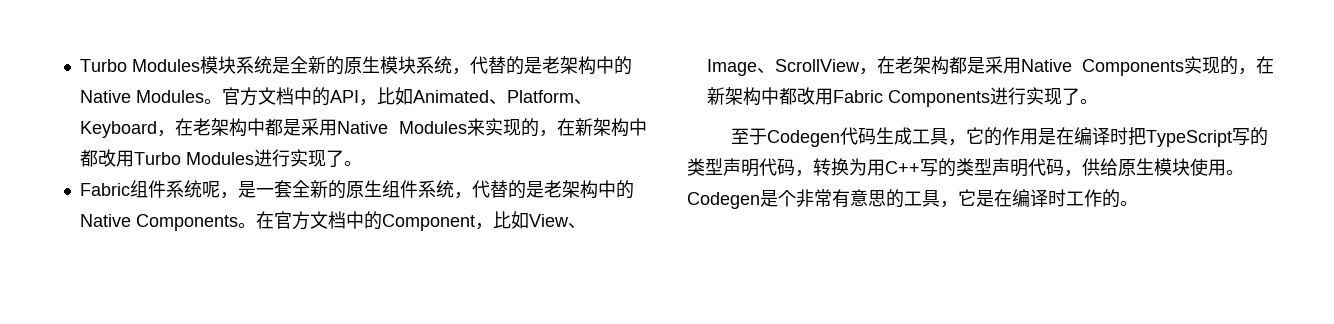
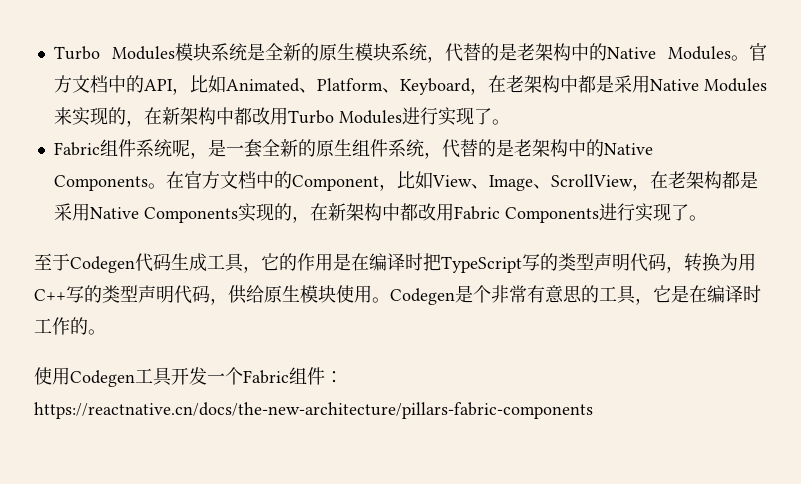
(1138, 203) none -> [34,367,343,387] [34,402,593,419] // 使用Codegen工具开发一个Fabric组件：https://reactnative.cn/docs/the-new-architecture/pillars-fabric-components

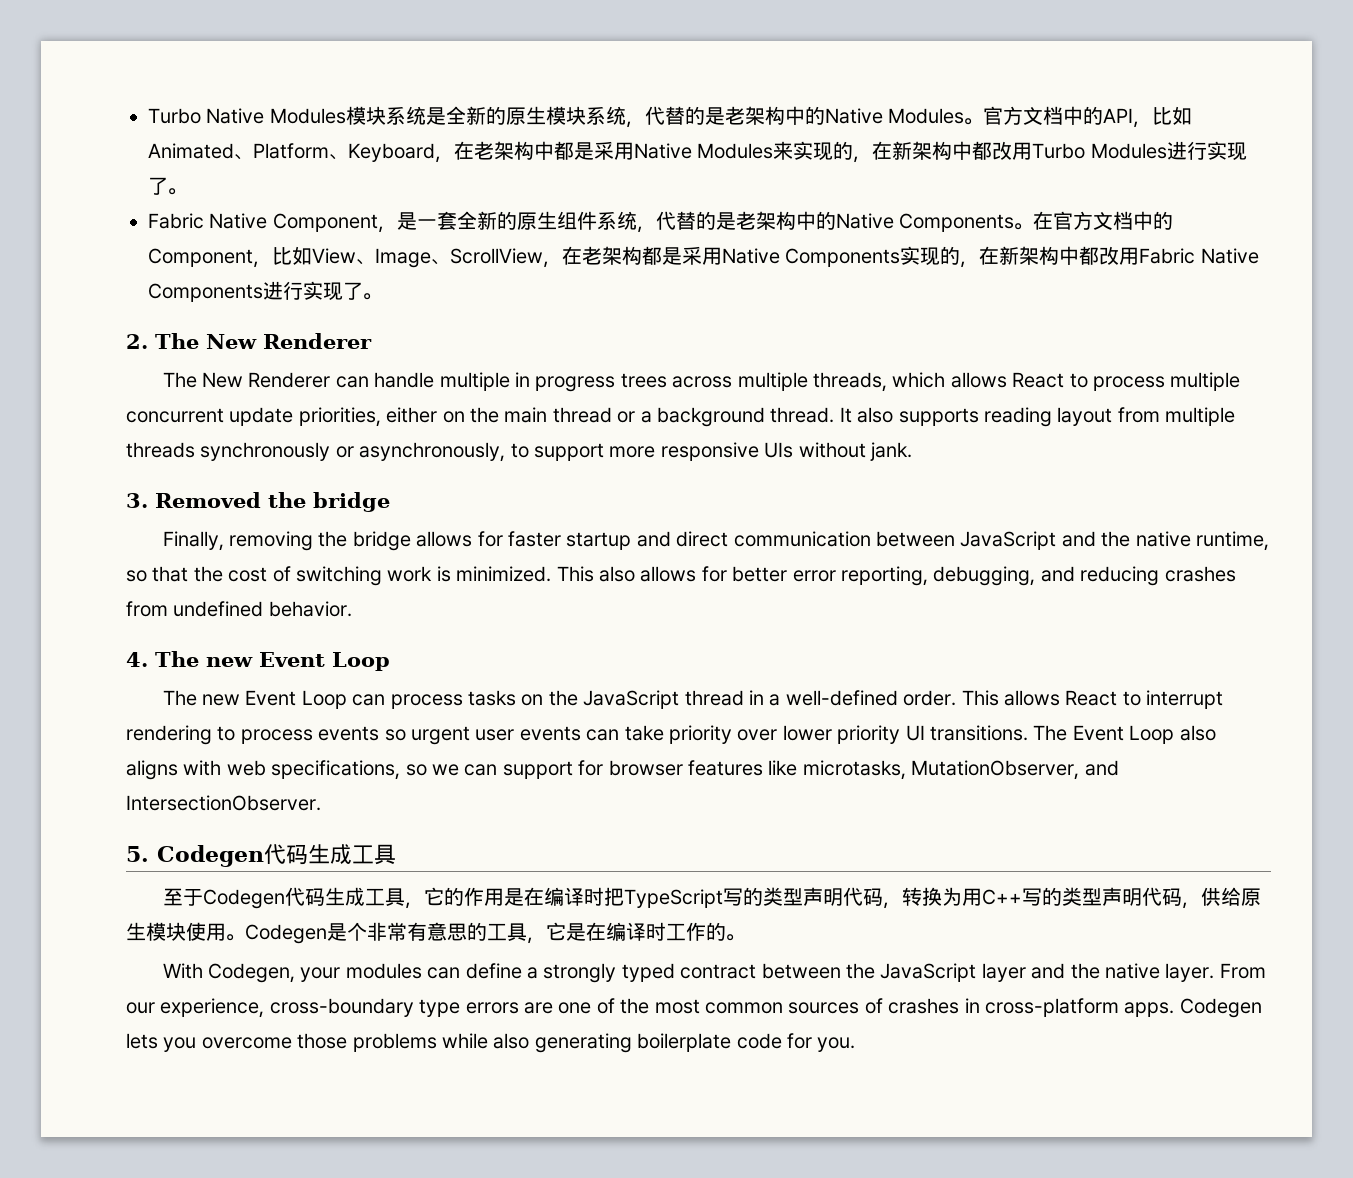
[53,46,100,60] Turbo -> [148,108,265,124] Turbo Native
[99,139,190,157] 组件系统呢 -> [209,213,378,232] Native Component
(500, 213) none -> [1200,248,1259,264] Native
(707, 218) none -> [126,333,372,349] [162,372,1241,392] [126,407,1236,427] [126,442,912,462] [126,492,390,512] [162,531,1269,551] [126,566,1236,586] [126,601,352,617] [126,651,390,671] [162,690,1224,709] [126,725,1216,745] [126,760,1119,780] [126,795,321,811] [126,844,396,867] // 2. The New Renderer // The New Renderer can handle multiple in progress trees across multiple threads, which allows React to process multiple concurrent update priorities, either on the main thread or a background thread. It also supports reading layout from multiple threads synchronously or asynchronously, to support more responsive UIs without jank. // 3. Removed the bridge // Finally, removing the bridge allows for faster startup and direct communication between JavaScript and the native runtime, so that the cost of switching work is minimized. This also allows for better error reporting, debugging, and reducing crashes from undefined behavior. // 4. The new Event Loop // The new Event Loop can process tasks on the JavaScript thread in a well-defined order. This allows React to interrupt rendering to process events so urgent user events can take priority over lower priority UI transitions. The Event Loop also aligns with web specifications, so we can support for browser features like microtasks, MutationObserver, and IntersectionObserver. // 5. Codegen代码生成工具
[34,367,343,387] [34,402,593,419] 使用Codegen工具开发一个Fabric组件：https://reactnative.cn/docs/the-new-architecture/pillars-fabric-components -> [162,963,1266,983] [126,998,1262,1018] [126,1033,856,1053] With Codegen, your modules can define a strongly typed contract between the JavaScript layer and the native layer. From our experience, cross-boundary type errors are one of the most common sources of crashes in cross-platform apps. Codegen lets you overcome those problems while also generating boilerplate code for you.

